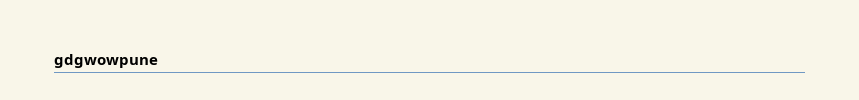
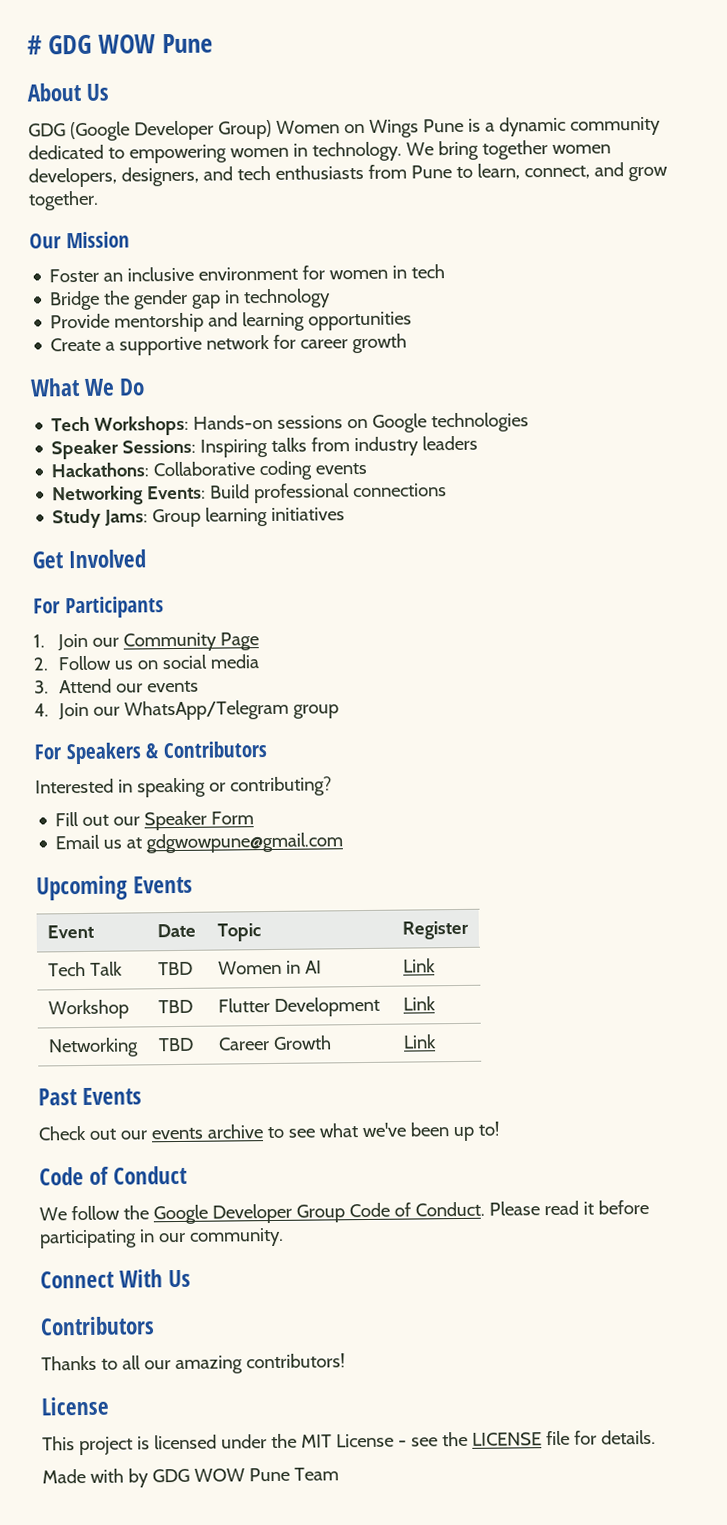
[54,54,158,68] gdgwowpune -> [27,33,213,55] [27,82,110,102] [28,116,661,142] [28,140,611,164] [28,162,668,188] [28,190,99,211] [29,231,130,249] [49,264,446,283] [49,288,332,311] [50,311,413,333] [50,333,408,356] [30,378,146,397] [51,412,530,436] [51,435,479,460] [51,460,368,481] [52,483,448,506] [52,506,346,529] [32,549,147,569] [33,596,164,619] [33,632,259,652] [33,654,259,671] [34,678,199,694] [34,699,339,721] [34,741,267,765] [35,776,332,798] [55,810,255,831] [55,832,344,854] [36,875,194,901] [46,924,94,939] [156,923,196,938] [216,923,261,942] [401,920,469,940] [47,961,123,977] [157,961,193,976] [217,960,322,975] [402,958,436,973] [47,999,129,1020] [157,999,193,1014] [217,996,380,1017] [402,996,436,1011] [47,1037,139,1058] [157,1037,194,1052] [217,1035,332,1051] [402,1034,437,1049] [38,1087,143,1106] [38,1121,499,1142] [39,1165,188,1186] [39,1199,649,1225] [39,1227,284,1249] [40,1269,192,1289] [40,1316,155,1336] [41,1353,345,1375] [41,1396,109,1416] [42,1429,656,1456] [42,1467,339,1488] # GDG WOW Pune // About Us // GDG (Google Developer Group) Women on Wings Pune is a dynamic community dedicated to empowering women in technology. We bring together women developers, designers, and tech enthusiasts from Pune to learn, connect, and grow together. // Our Mission // Foster an inclusive environment for women in tech // Bridge the gender gap in technology // Provide mentorship and learning opportunities // Create a supportive network for career growth // What We Do // Tech Workshops: Hands-on sessions on Google technologies // Speaker Sessions: Inspiring talks from industry leaders // Hackathons: Collaborative coding events // Networking Events: Build professional connections // Study Jams: Group learning initiatives // Get Involved // For Participants // 1. Join our Community Page // 2. Follow us on social media // 3. Attend our events // 4. Join our WhatsApp/Telegram group // For Speakers & Contributors // Interested in speaking or contributing? // Fill out our Speaker Form // Email us at gdgwowpune@gmail.com // Upcoming Events // Event | Date | Topic | Register // Tech Talk | TBD | Women in AI | Link // Workshop | TBD | Flutter Development | Link // Networking | TBD | Career Growth | Link // Past Events // Check out our events archive to see what we've been up to! // Code of Conduct // We follow the Google Developer Group Code of Conduct. Please read it before participating in our community. // Connect With Us // Contributors // Thanks to all our amazing contributors! // License // This project is licensed under the MIT License - see the LICENSE file for details. // Made with by GDG WOW Pune Team

